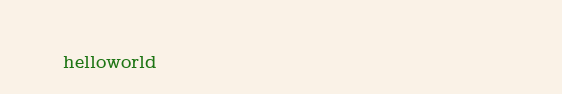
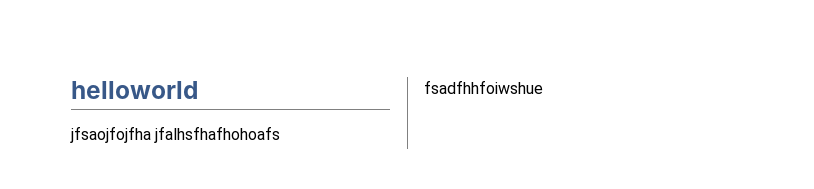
(157, 62) none -> [70,126,281,143] [424,80,543,94] // jfsaojfojfha jfalhsfhafhohoafs fsadfhhfoiwshue

